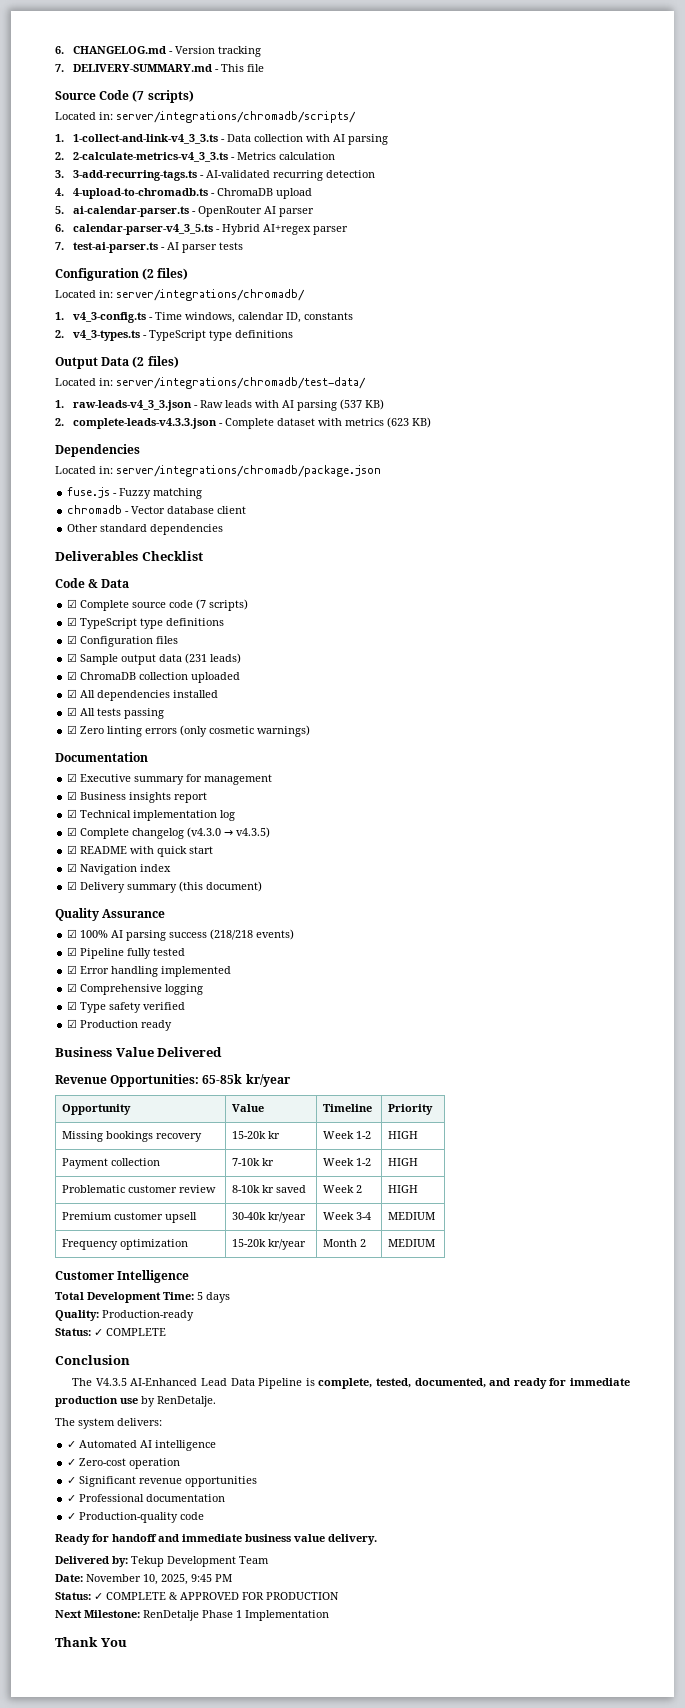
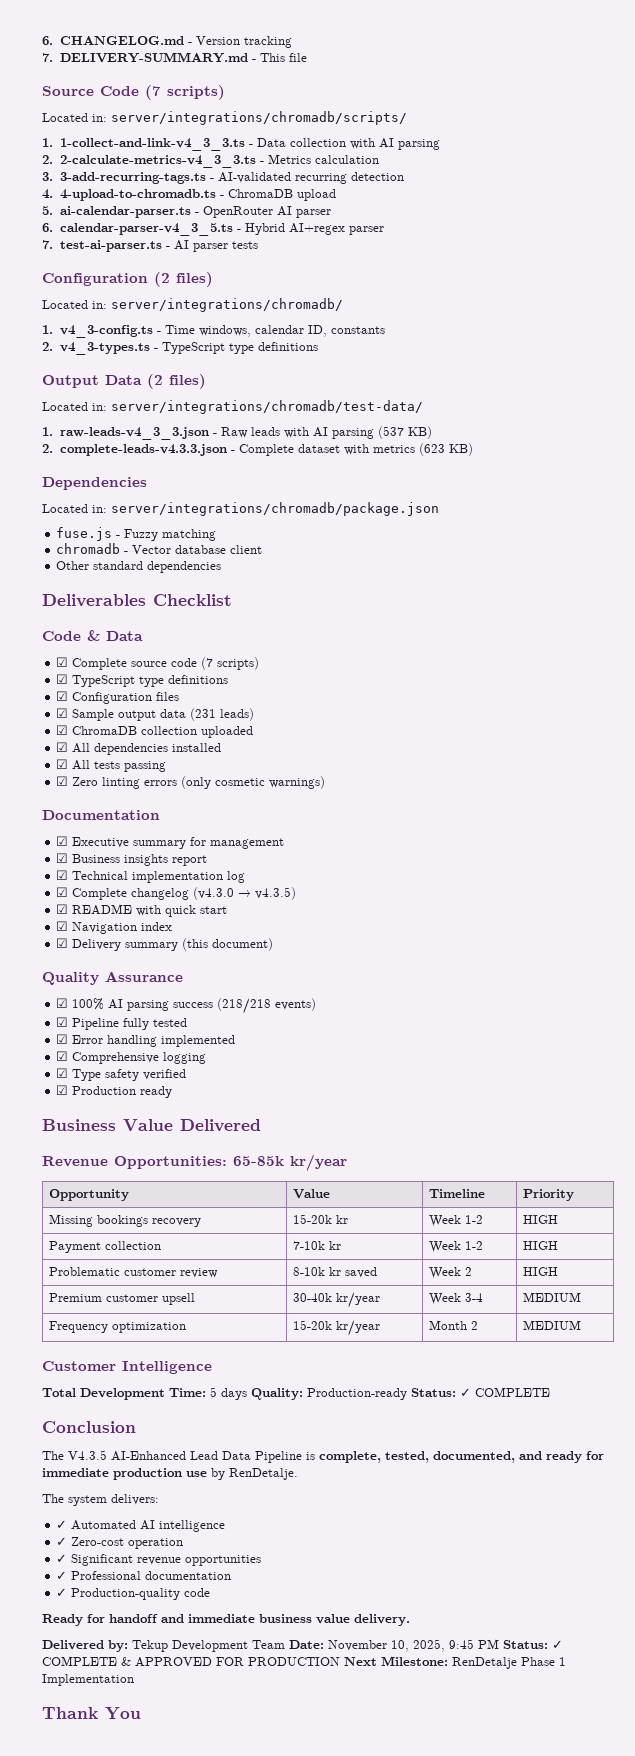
(230, 1297) // -> (247, 1394) none
(194, 1315) // -> (407, 1394) none
(269, 1560) // -> (285, 1644) none
(232, 1578) // -> (499, 1644) none
(339, 1596) // -> (340, 1661) none

